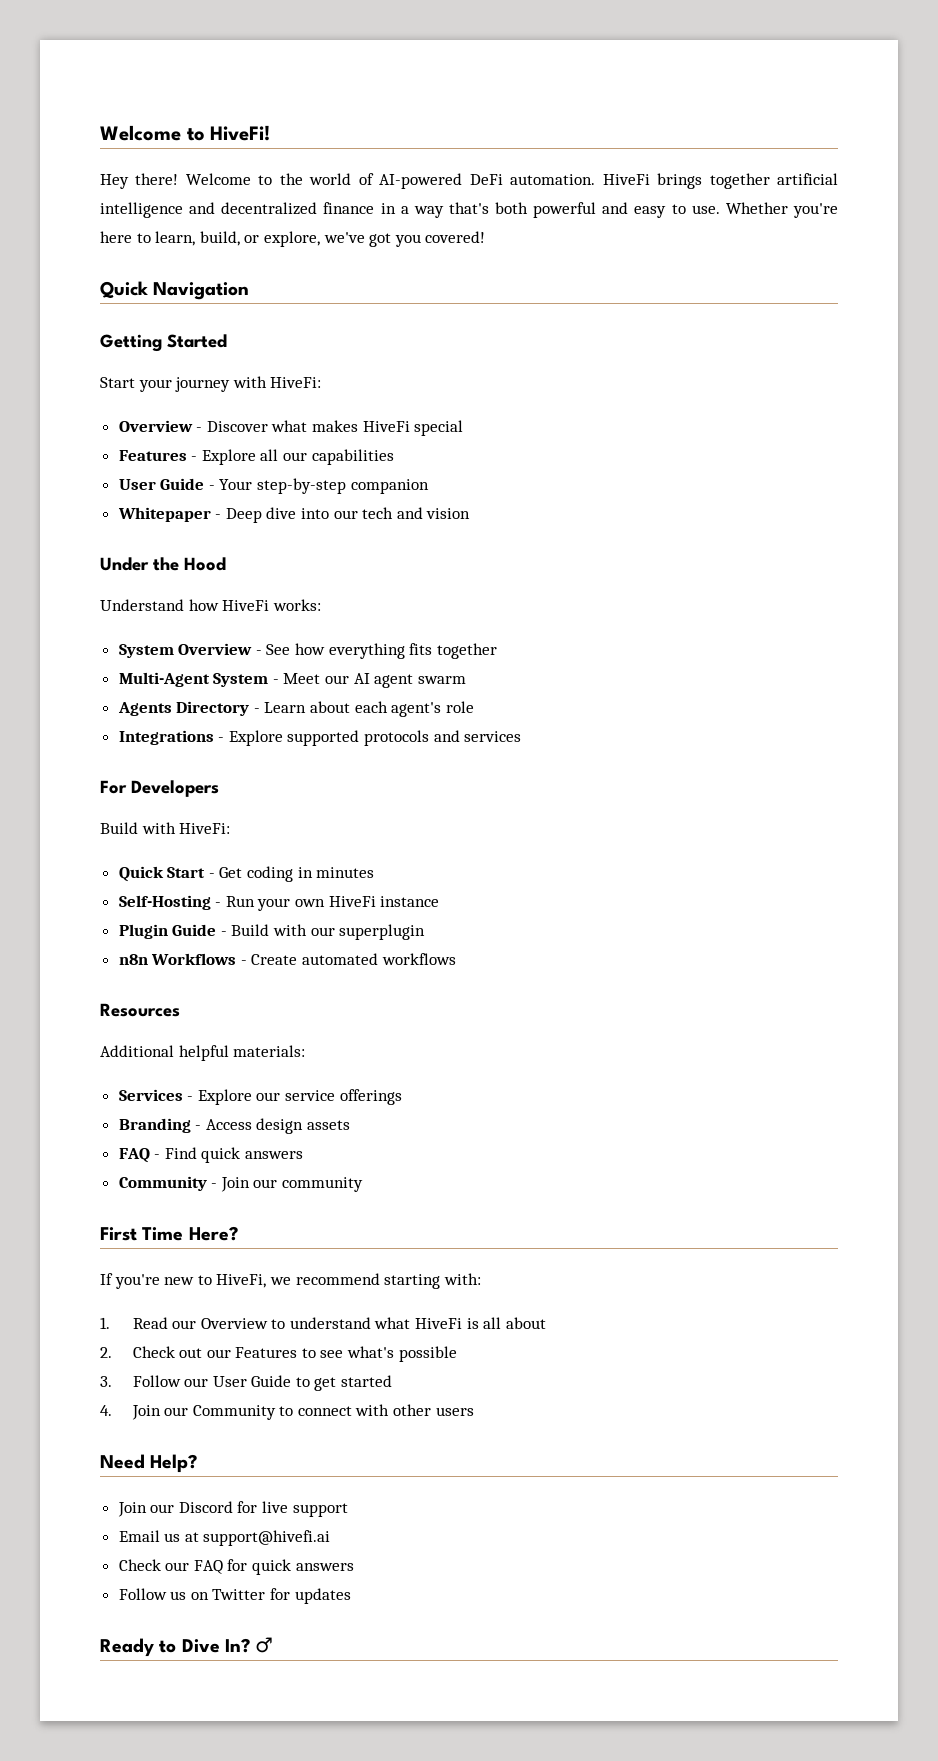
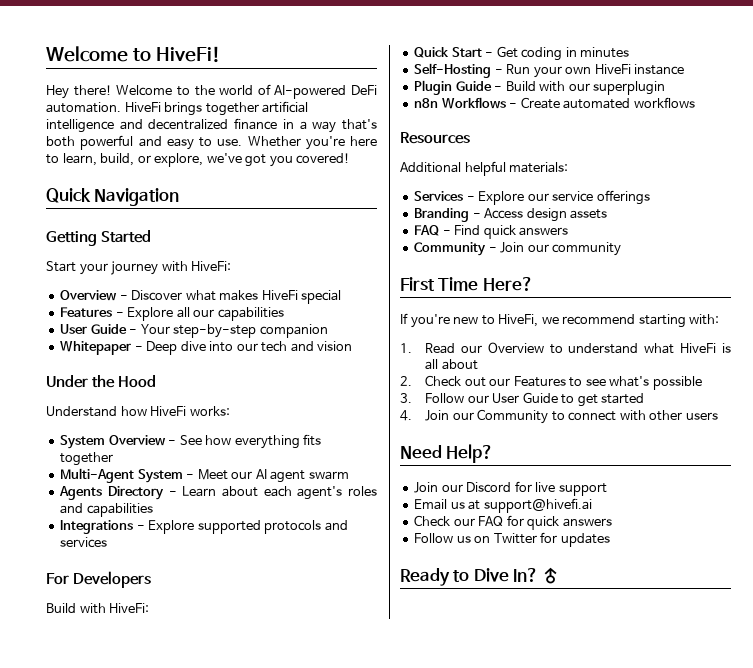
[445,701,474,713] role -> [348,486,377,496] [60,503,153,517] roles and capabilities

